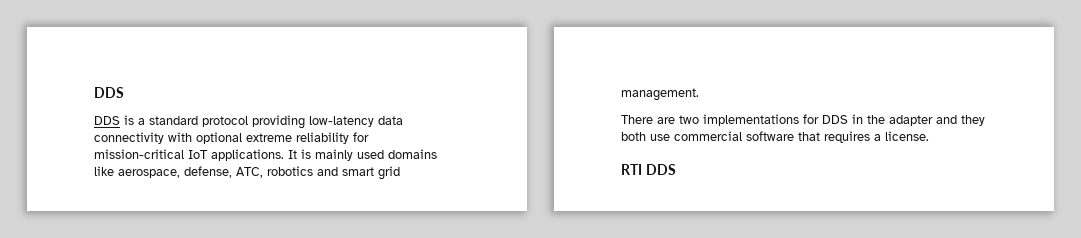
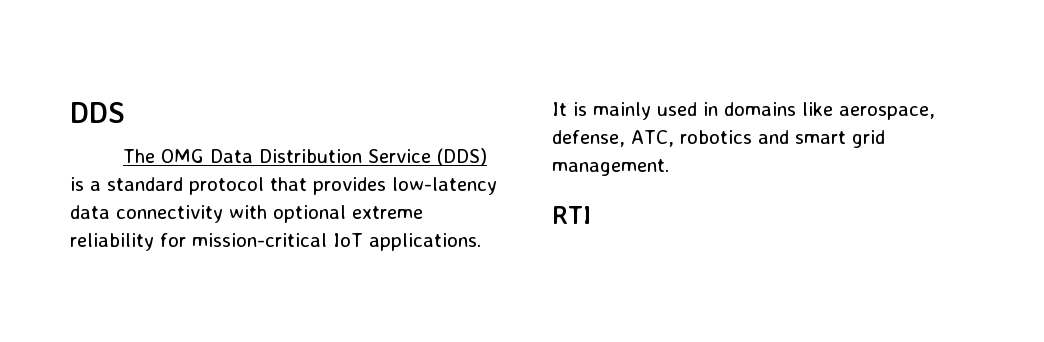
[94,116,120,125] DDS -> [122,148,487,166] The OMG Data Distribution Service (DDS)
[252,115,305,129] providing -> [270,177,386,195] that provides
(384, 154) none -> [703,102,718,116] in
[621,114,985,126] [621,131,929,143] // There are two implementations for DDS in the adapter and they both use commercial software that requires a license. -> (669, 167) none
[645,164,676,175] DDS -> (591, 215) none

